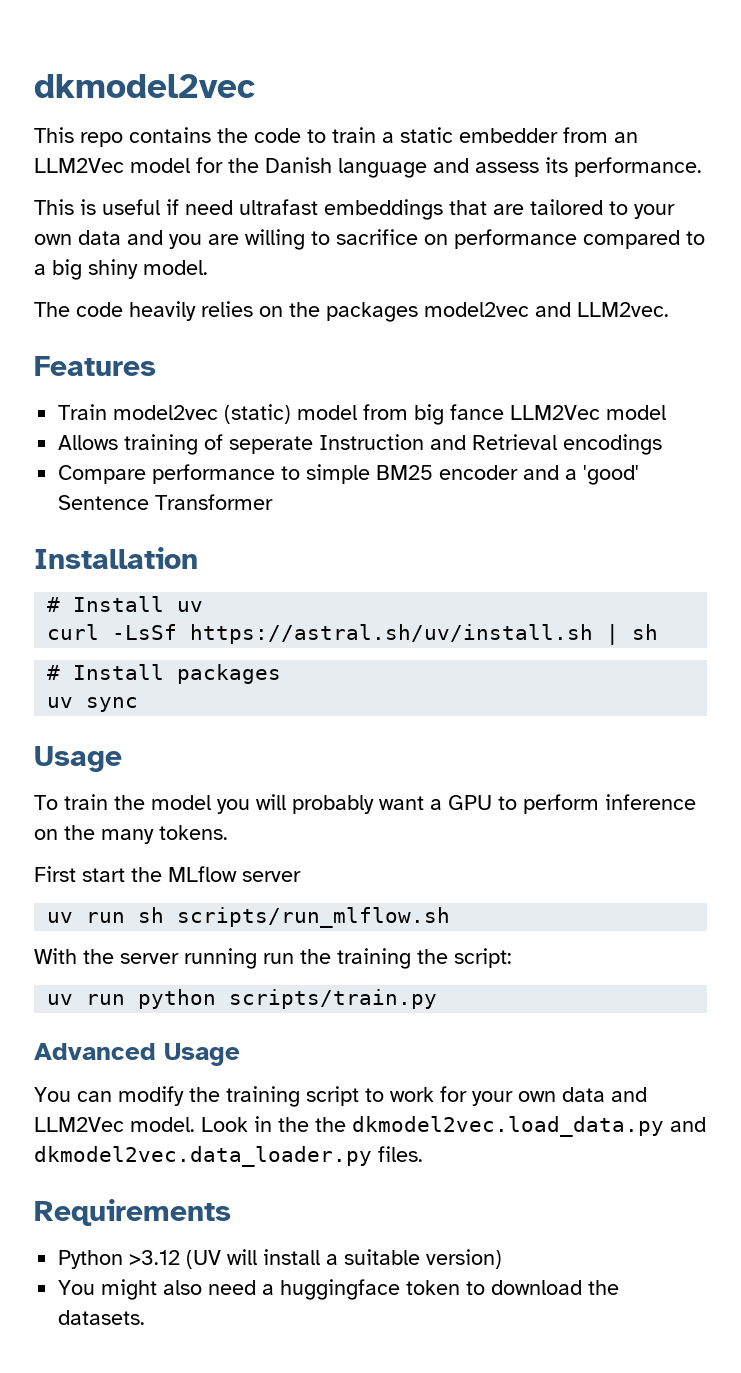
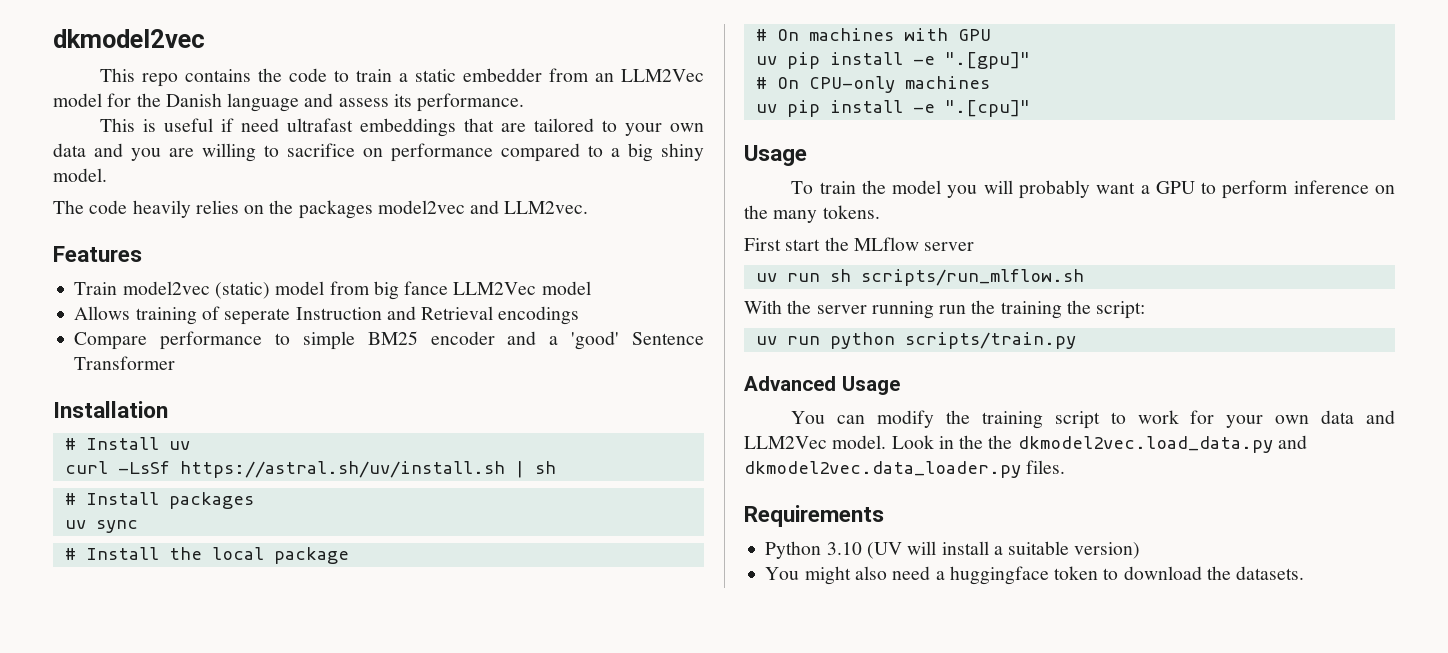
(139, 704) none -> [64,547,349,564] [755,28,991,41] [755,52,1030,69] [755,76,990,93] [755,100,1030,117] // # Install the local package // # On machines with GPU // uv pip install -e ".[gpu]" // # On CPU-only machines // uv pip install -e ".[cpu]"
[129,1250,181,1265] >3.12 -> [826,542,862,555] 3.10

